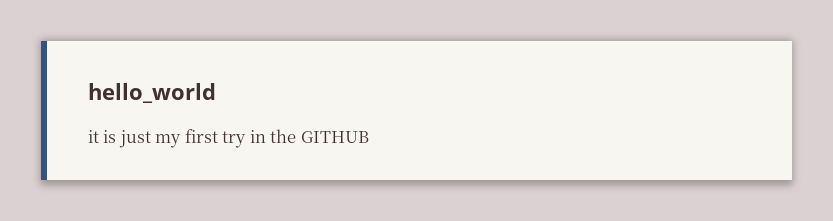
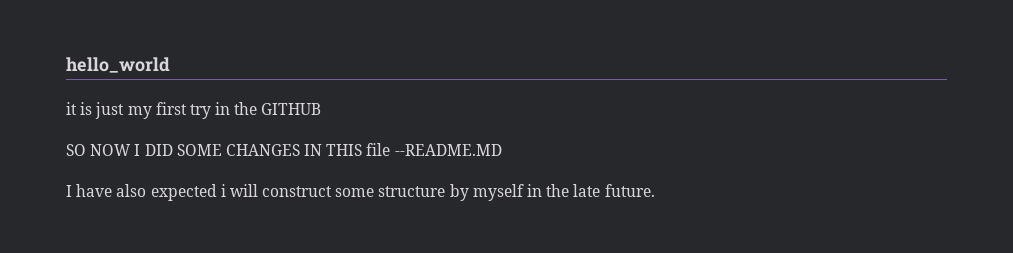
(369, 137) none -> [66,143,502,156] [66,184,655,201] // SO NOW I DID SOME CHANGES IN THIS file --README.MD // I have also expected i will construct some structure by myself in the late future.

